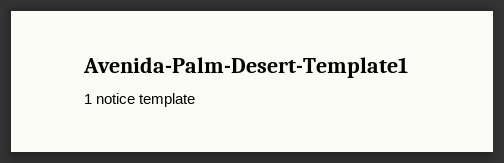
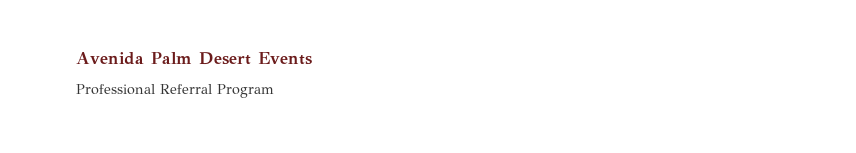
[83,57,408,78] [84,93,196,107] Avenida-Palm-Desert-Template1 // 1 notice template -> [76,52,312,65] [76,84,274,98] Avenida Palm Desert Events // Professional Referral Program

